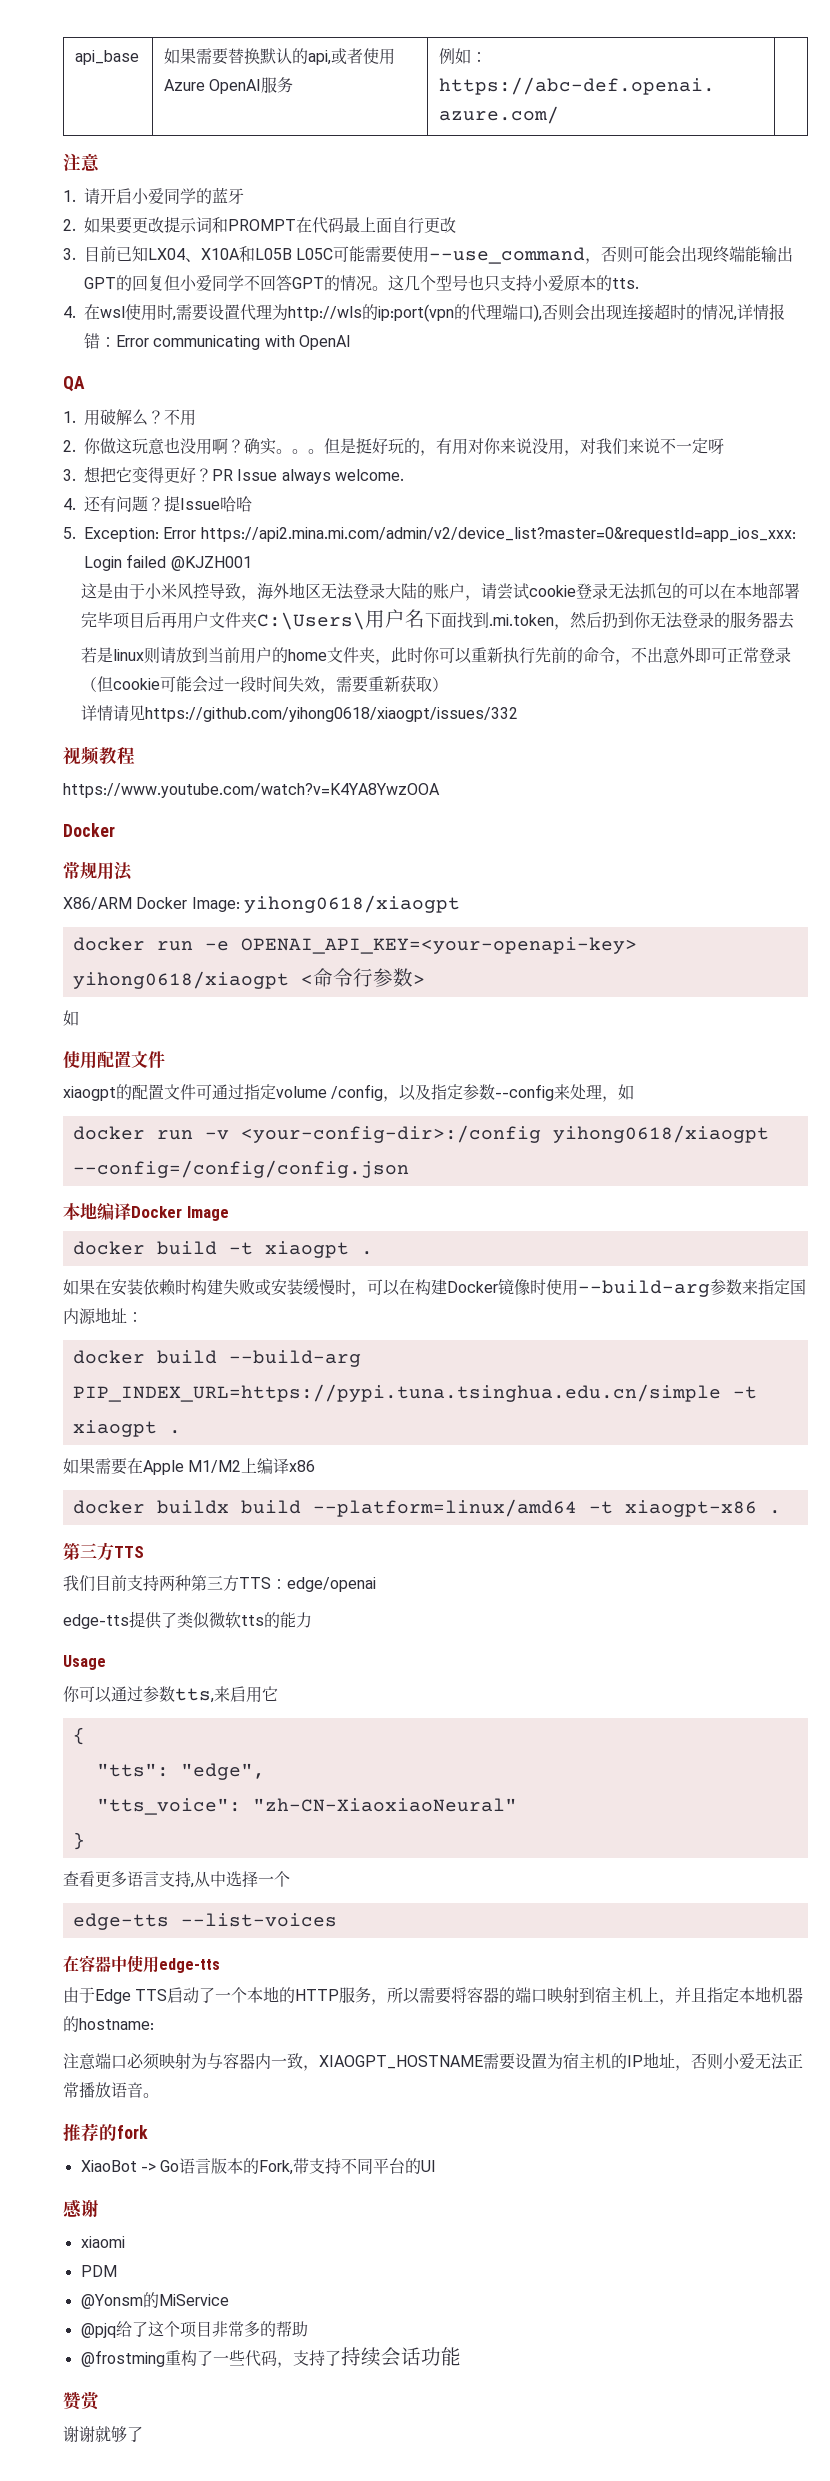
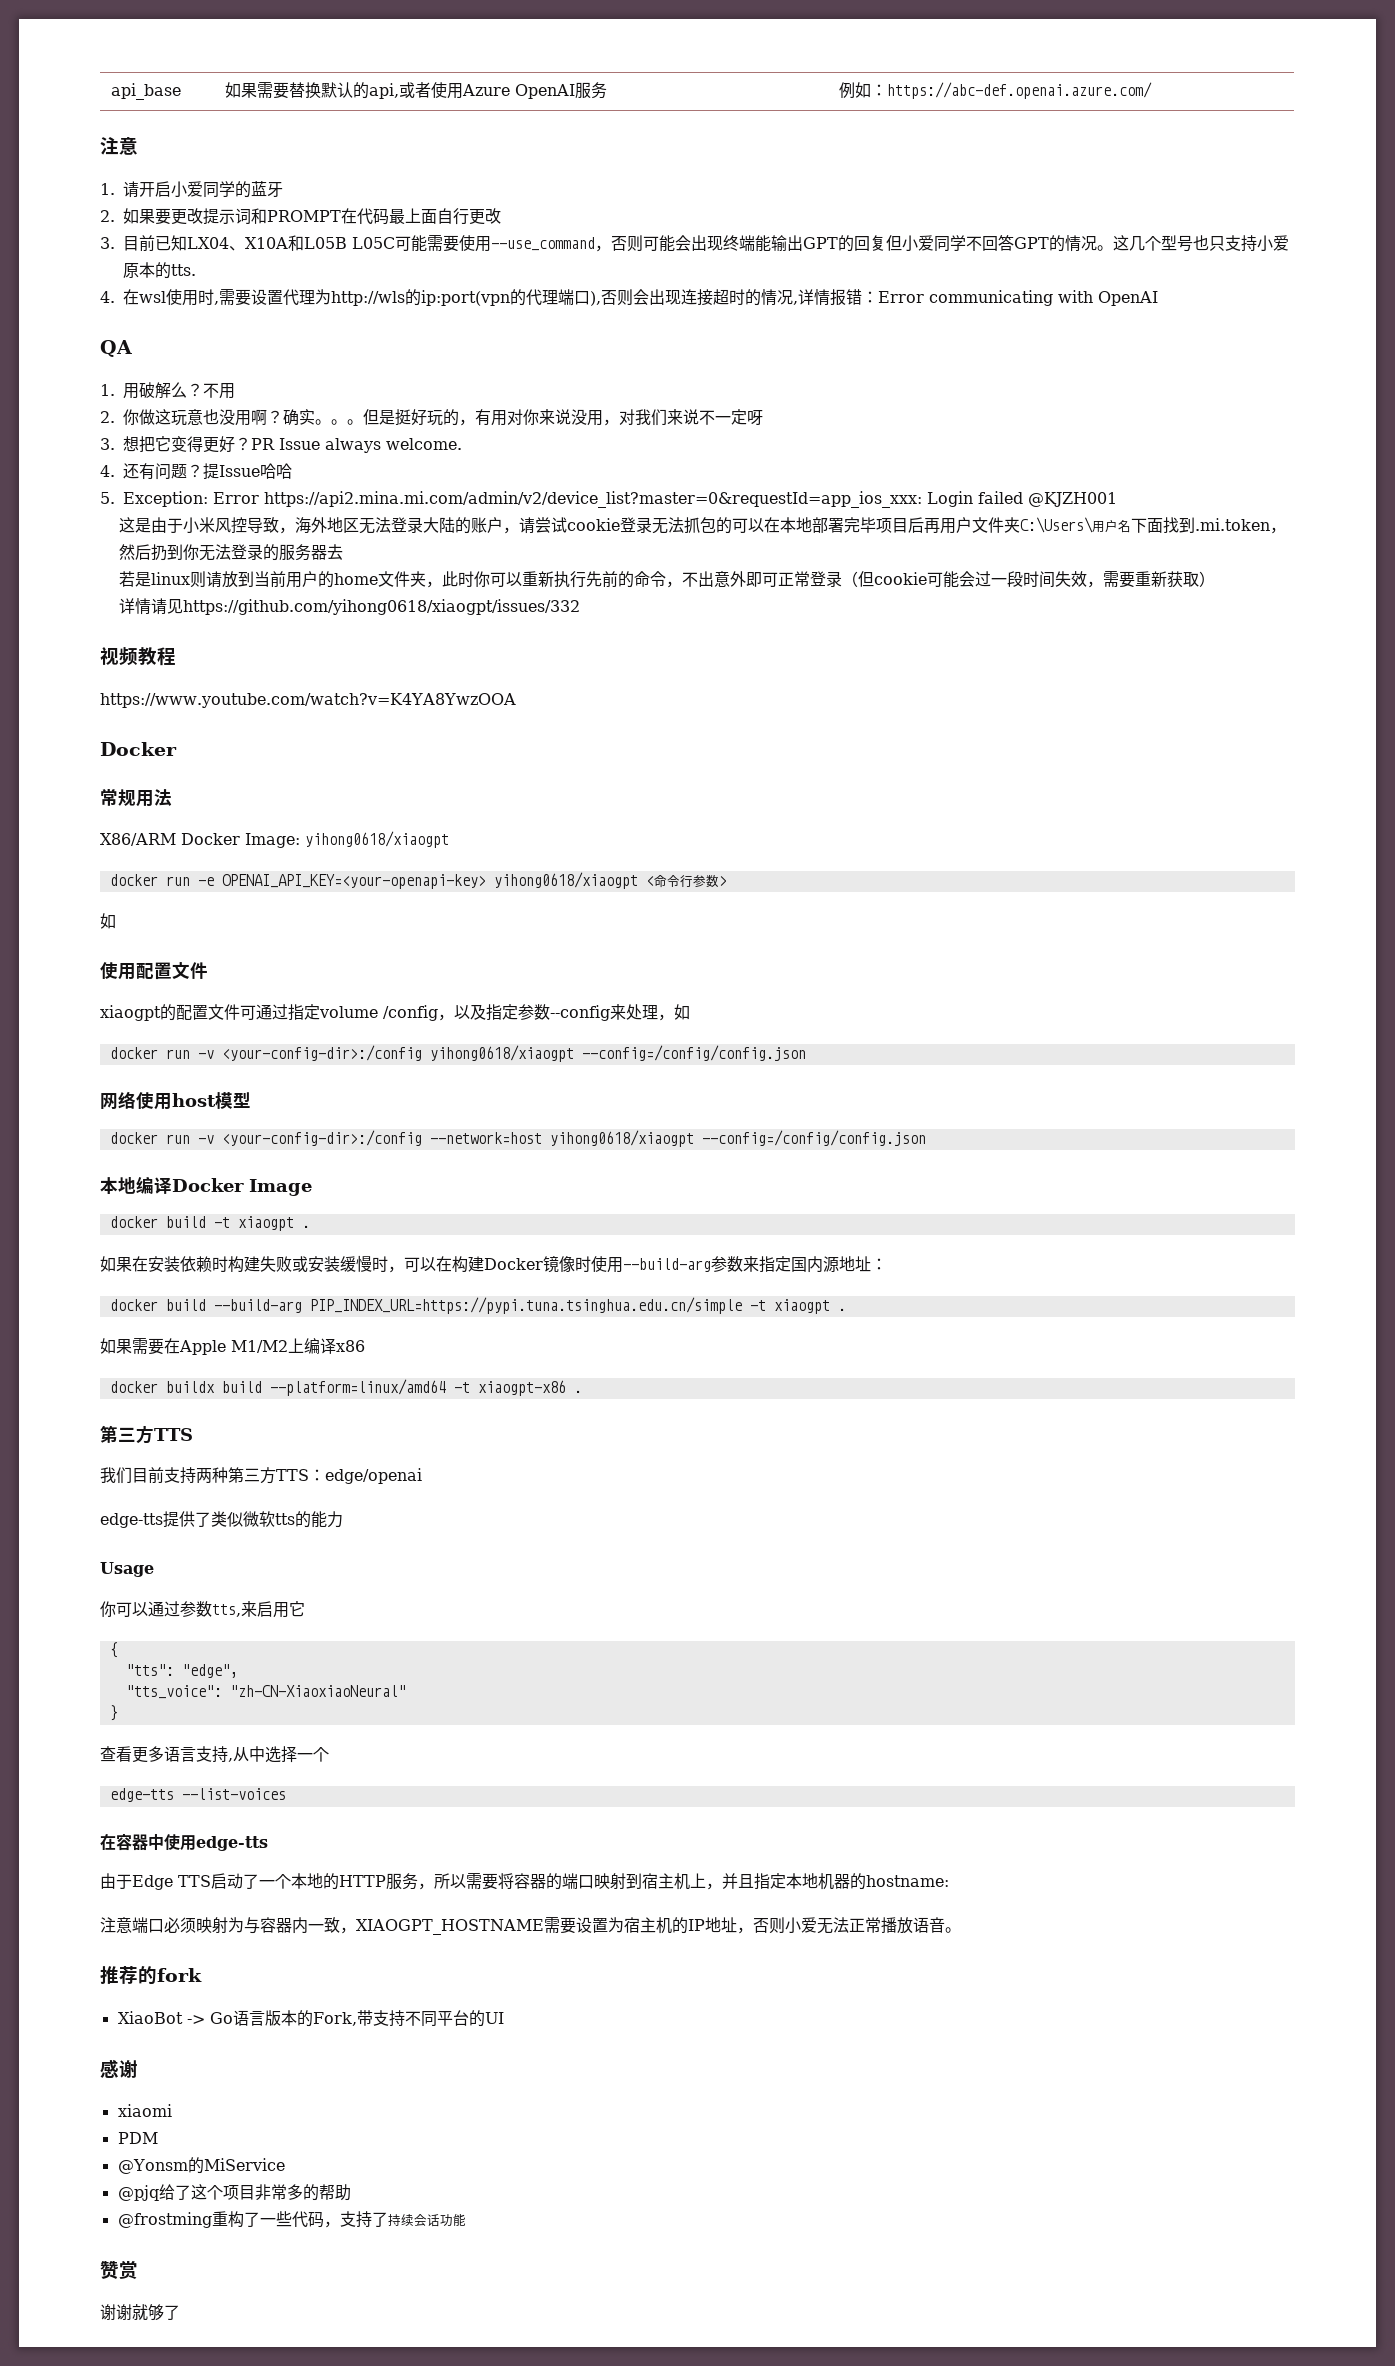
(409, 1169) none -> [100,1091,251,1110] [109,1130,926,1147] // 网络使用host模型 // docker run -v <your-config-dir>:/config --network=host yihong0618/xiaogpt --config=/config/config.json

